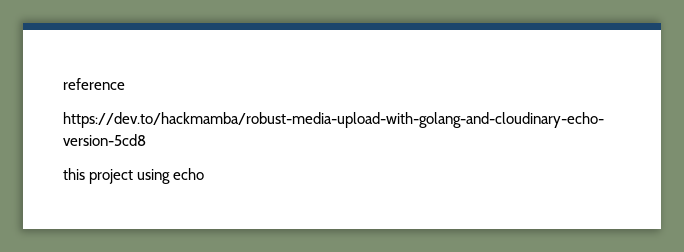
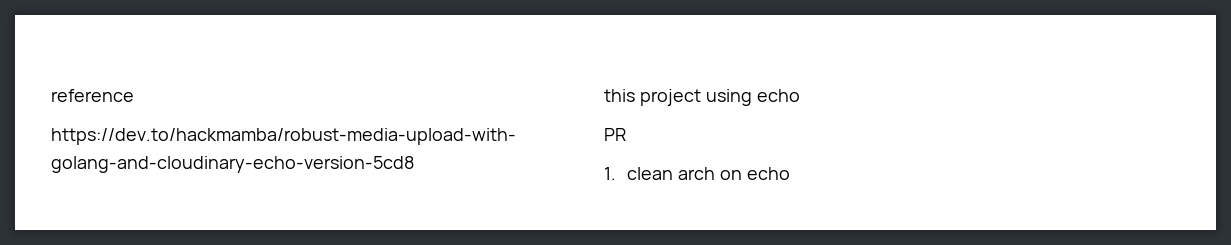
(205, 174) none -> [604,128,626,141] [604,167,790,180] // PR // 1. clean arch on echo

